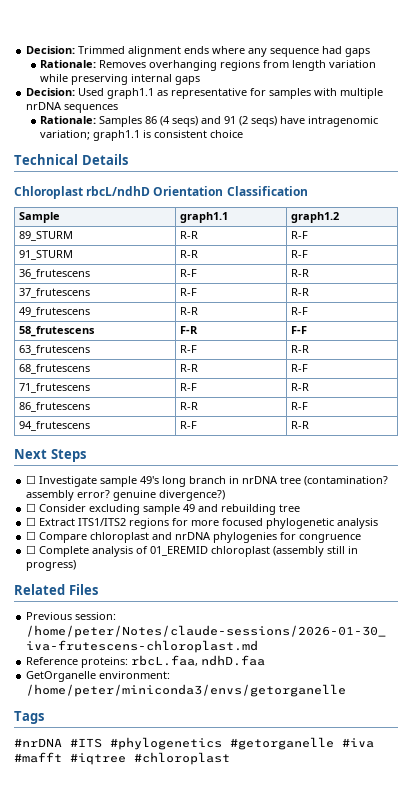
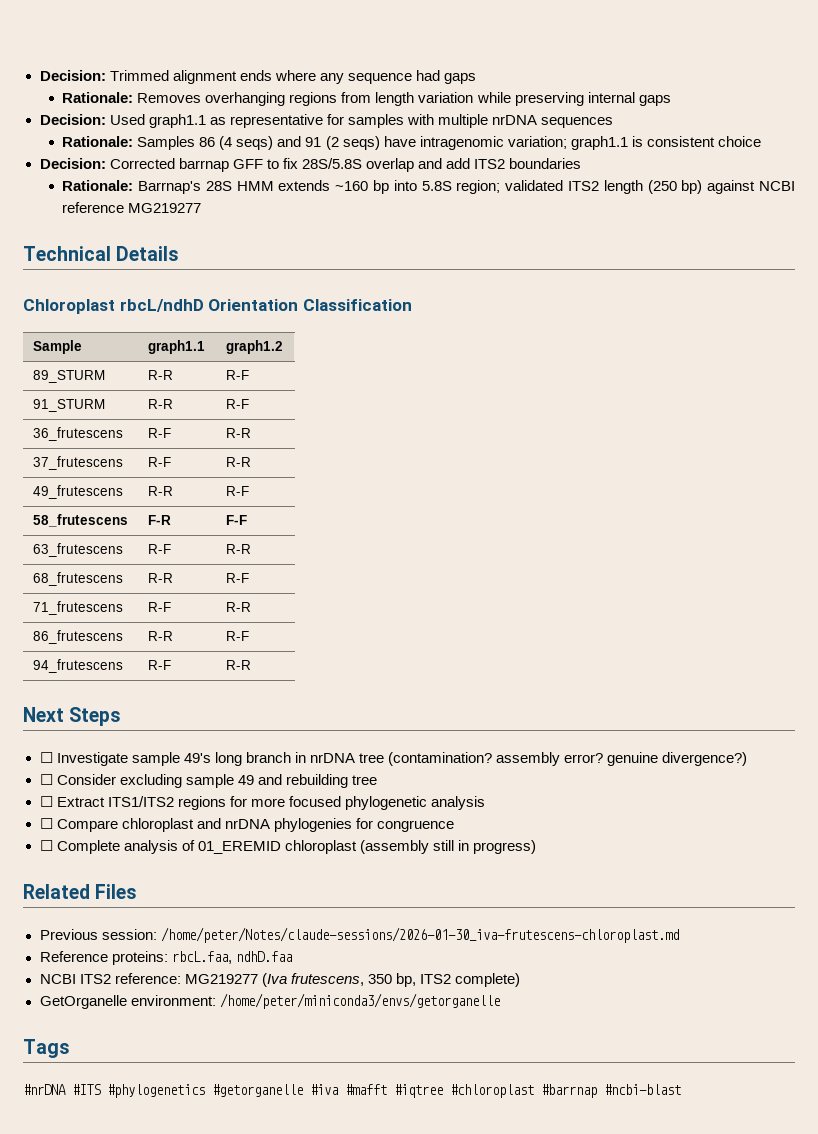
(244, 134) none -> [39,158,582,172] [62,180,795,194] [62,202,202,213] // Decision: Corrected barrnap GFF to fix 28S/5.8S overlap and add ITS2 boundaries // Rationale: Barrnap's 28S HMM extends ~160 bp into 5.8S region; validated ITS2 length (250 bp) against NCBI reference MG219277
(266, 660) none -> [39,973,520,987] // NCBI ITS2 reference: MG219277 (Iva frutescens, 350 bp, ITS2 complete)
(230, 758) none -> [541,1084,681,1098] #barrnap #ncbi-blast

